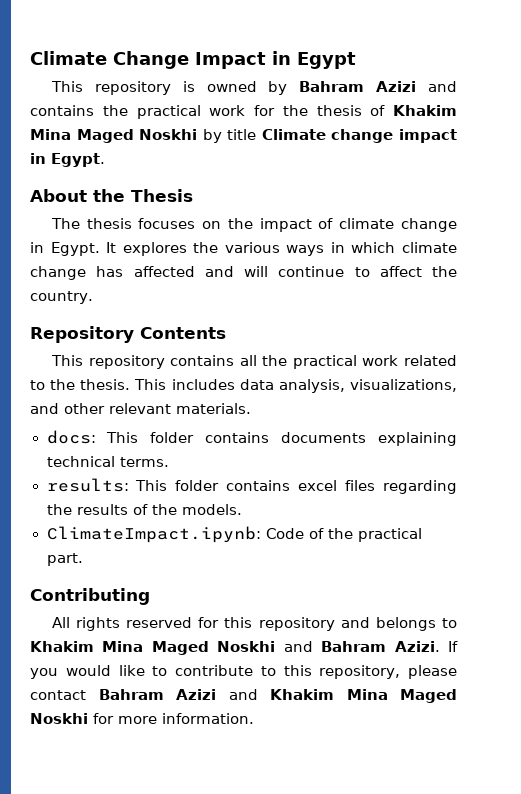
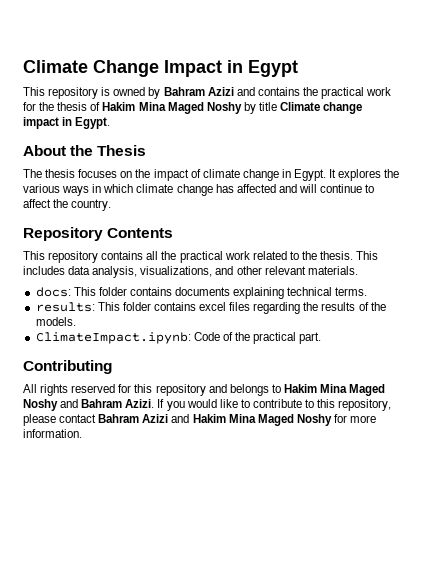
[393,105,457,116] [30,129,198,143] Khakim Mina Maged Noskhi -> [102,102,242,114] Hakim Mina Maged Noshy
[30,641,276,655] Khakim Mina Maged Noskhi -> [283,384,386,396] [23,399,58,411] Hakim Mina Maged Noshy
[270,689,457,703] [30,713,88,724] Khakim Mina Maged Noskhi -> [192,414,332,426] Hakim Mina Maged Noshy

